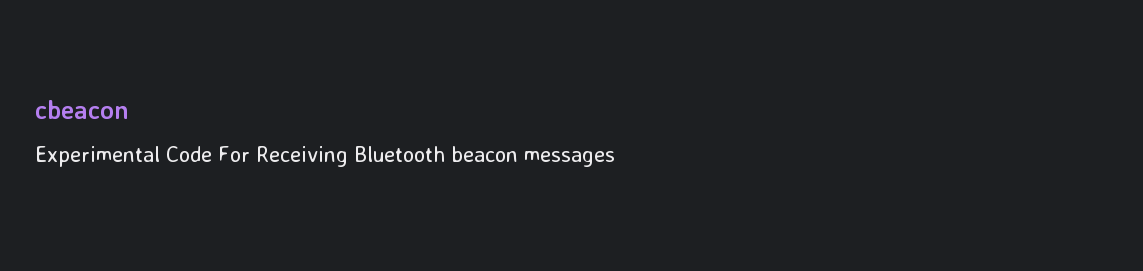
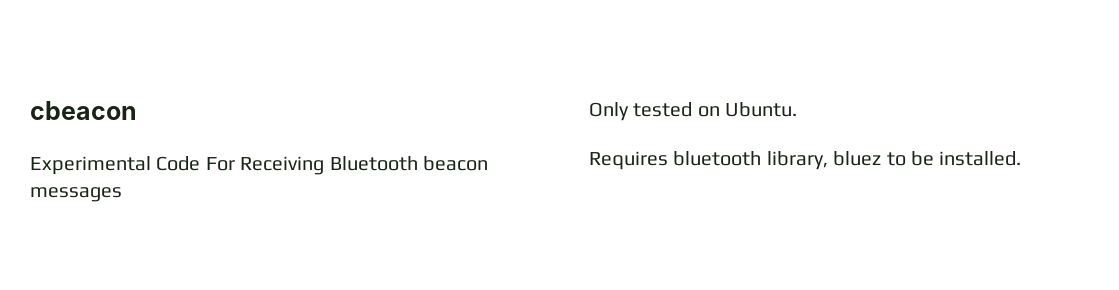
(615, 159) none -> [589,102,798,121] [589,151,1022,170] // Only tested on Ubuntu. // Requires bluetooth library, bluez to be installed.

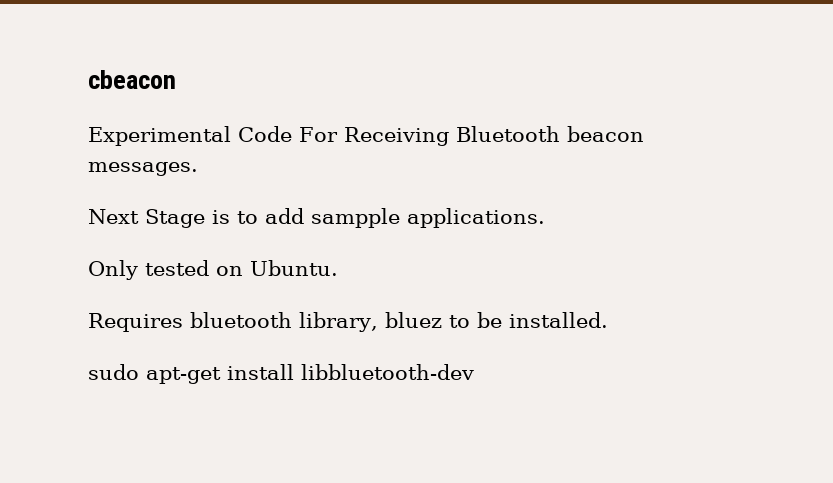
[30,187,122,202] messages -> [88,162,198,176] [88,208,545,228] messages. // Next Stage is to add sampple applications.
(1022, 158) none -> [88,364,474,384] // sudo apt-get install libbluetooth-dev

